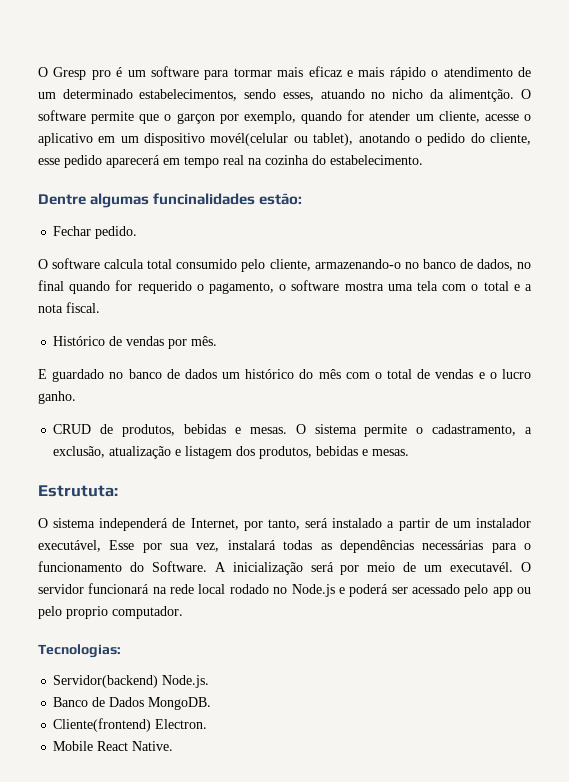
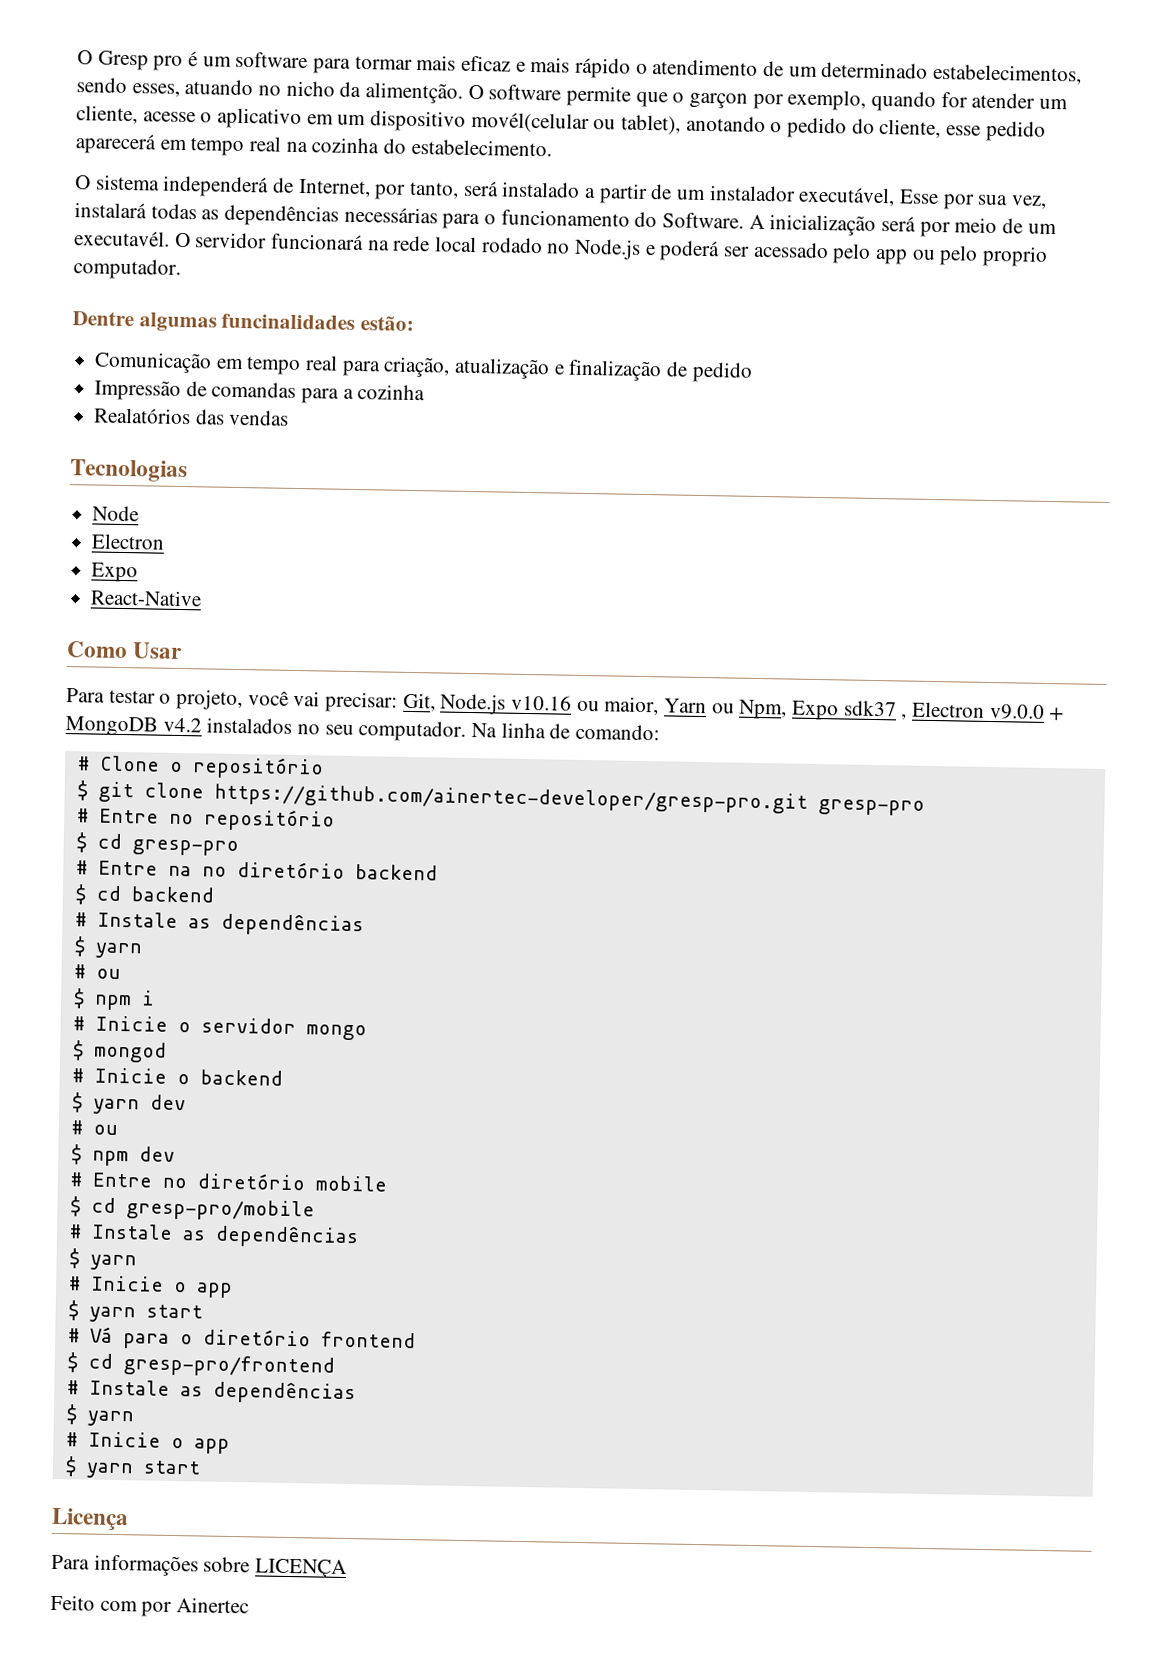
[38,193,303,208] [53,226,138,239] [38,258,531,272] [38,280,532,294] [38,302,100,313] [53,336,218,349] [38,369,532,382] [38,391,76,404] [53,424,532,437] [53,446,410,459] [38,485,118,497] // Dentre algumas funcinalidades estão: // Fechar pedido. // O software calcula total consumido pelo cliente, armazenando-o no banco de dados, no final quando for requerido o pagamento, o software mostra uma tela com o total e a nota fiscal. // Histórico de vendas por mês. // E guardado no banco de dados um histórico do mês com o total de vendas e o lucro ganho. // CRUD de produtos, bebidas e mesas. O sistema permite o cadastramento, a exclusão, atualização e listagem dos produtos, bebidas e mesas. // Estrututa: -> (552, 147) none
[38,644,121,658] [53,675,210,688] [53,697,212,710] [53,718,208,732] [53,741,174,751] Tecnologias: // Servidor(backend) Node.js. // Banco de Dados MongoDB. // Cliente(frontend) Electron. // Mobile React Native. -> [72,311,415,332] [94,351,753,383] [94,379,426,404] [94,407,290,426] [70,459,188,483] [92,505,140,522] [91,533,166,550] [91,562,139,583] [90,589,203,607] [66,641,183,660] [66,688,1065,721] [65,716,661,742] [77,755,324,780] [76,780,925,816] [76,808,335,832] [75,832,239,857] [75,860,438,881] [74,884,214,905] [74,911,364,937] [73,936,143,959] [73,964,121,980] [72,988,155,1011] [72,1015,367,1041] [71,1040,167,1063] [71,1067,283,1086] [71,1092,186,1115] [70,1120,118,1135] [70,1144,175,1167] [69,1172,388,1192] [69,1196,315,1222] [68,1223,359,1249] [68,1248,137,1271] [68,1275,233,1298] [67,1300,203,1323] [67,1326,416,1349] [66,1352,335,1378] [66,1379,356,1405] [65,1404,134,1427] [65,1431,230,1454] [64,1456,201,1479] [51,1507,129,1531] [51,1554,348,1579] [50,1594,250,1618] Dentre algumas funcinalidades estão: // Comunicação em tempo real para criação, atualização e finalização de pedido // Impressão de comandas para a cozinha // Realatórios das vendas // Tecnologias // Node // Electron // Expo // React-Native // Como Usar // Para testar o projeto, você vai precisar: Git, Node.js v10.16 ou maior, Yarn ou Npm, Expo sdk37 , Electron v9.0.0 + MongoDB v4.2 instalados no seu computador. Na linha de comando: // # Clone o repositório // $ git clone https://github.com/ainertec-developer/gresp-pro.git gresp-pro // # Entre no repositório // $ cd gresp-pro // # Entre na no diretório backend // $ cd backend // # Instale as dependências // $ yarn // # ou // $ npm i // # Inicie o servidor mongo // $ mongod // # Inicie o backend // $ yarn dev // # ou // $ npm dev // # Entre no diretório mobile // $ cd gresp-pro/mobile // # Instale as dependências // $ yarn // # Inicie o app // $ yarn start // # Vá para o diretório frontend // $ cd gresp-pro/frontend // # Instale as dependências // $ yarn // # Inicie o app // $ yarn start // Licença // Para informações sobre LICENÇA // Feito com por Ainertec

